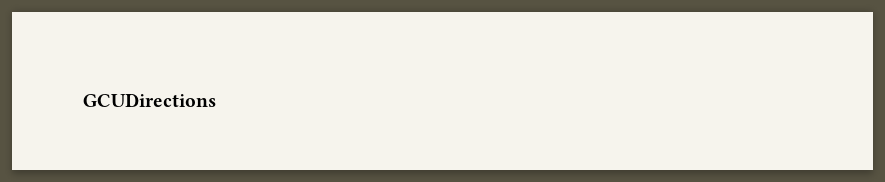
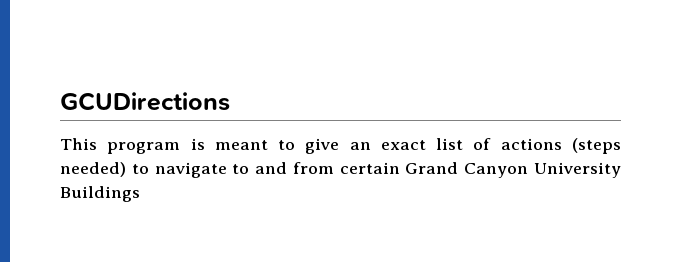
(216, 100) none -> [60,138,621,154] [60,162,621,178] [60,186,140,202] // This program is meant to give an exact list of actions (steps needed) to navigate to and from certain Grand Canyon University Buildings

